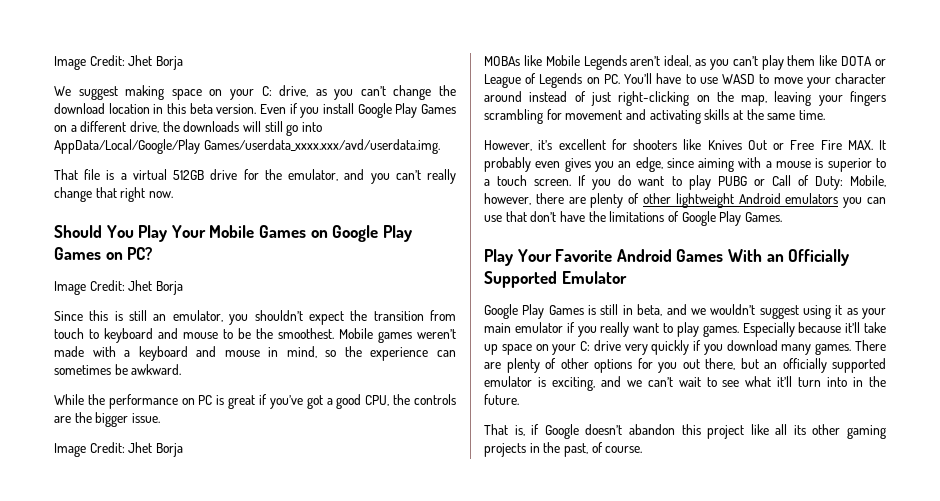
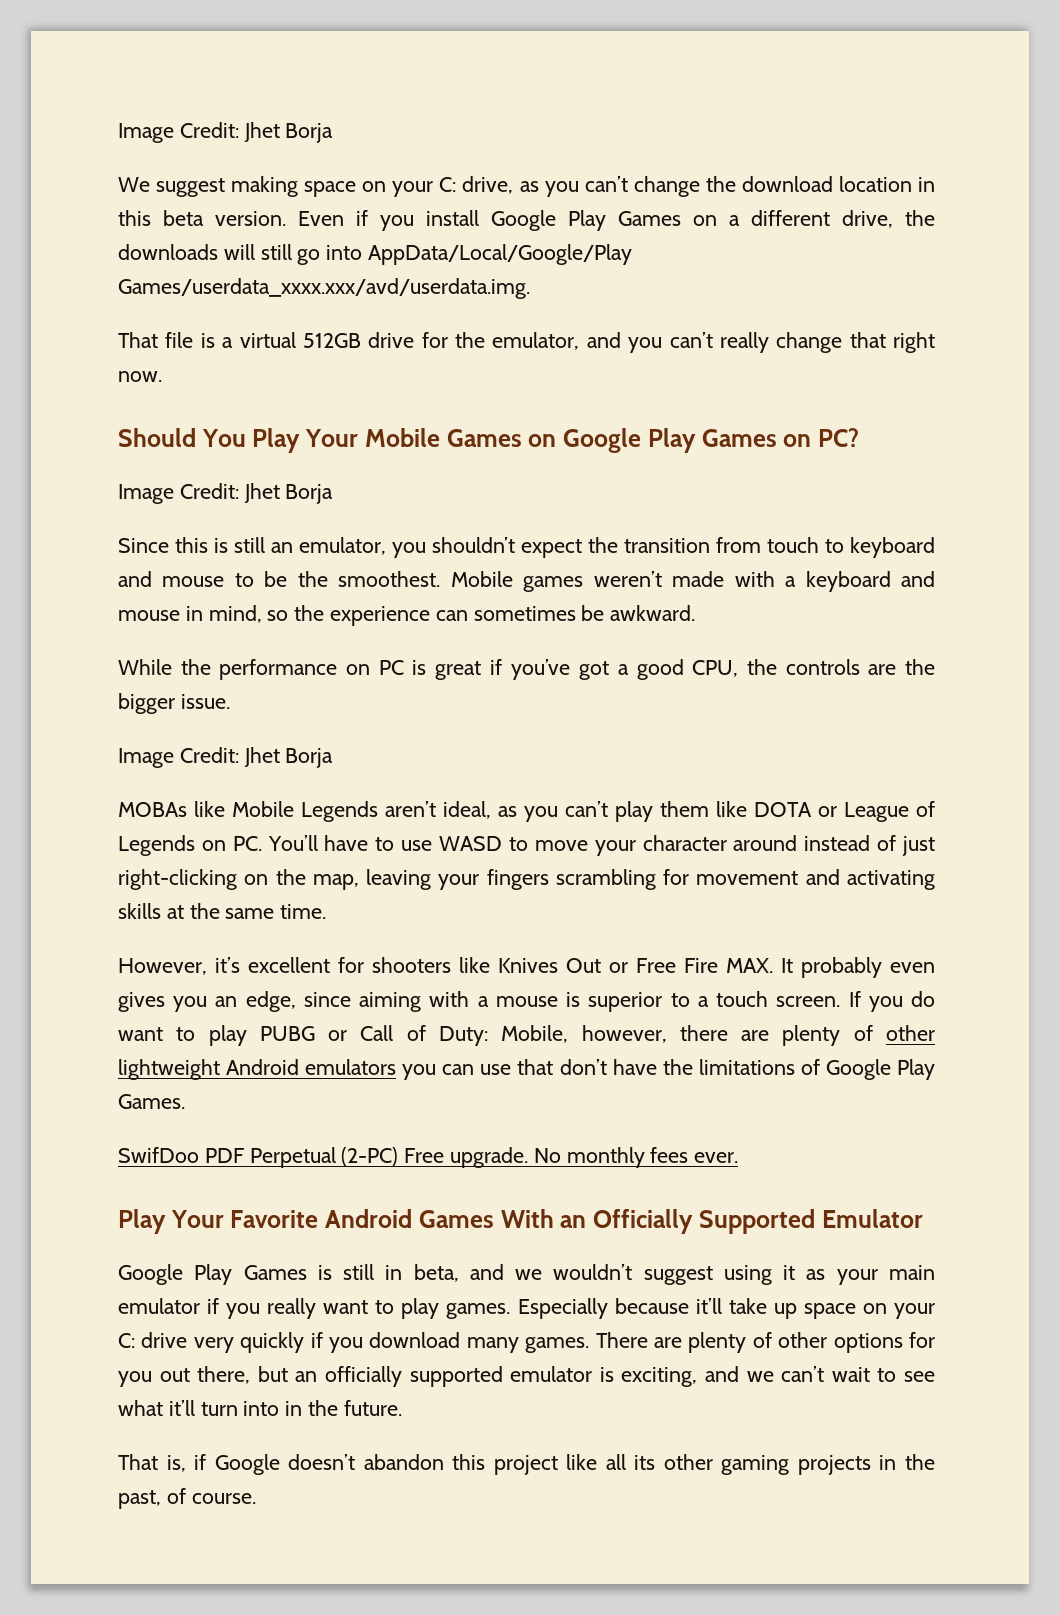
(782, 217) none -> [118,1147,739,1168] // SwifDoo PDF Perpetual (2-PC) Free upgrade. No monthly fees ever.

